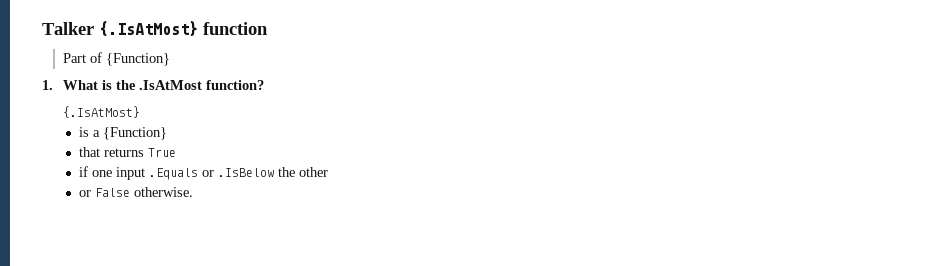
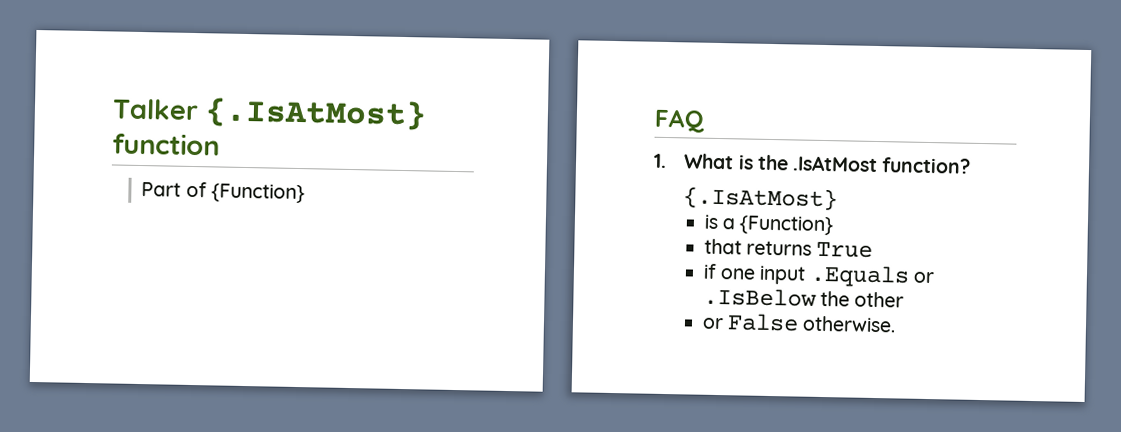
(170, 59) none -> [654,108,706,133] // FAQ

